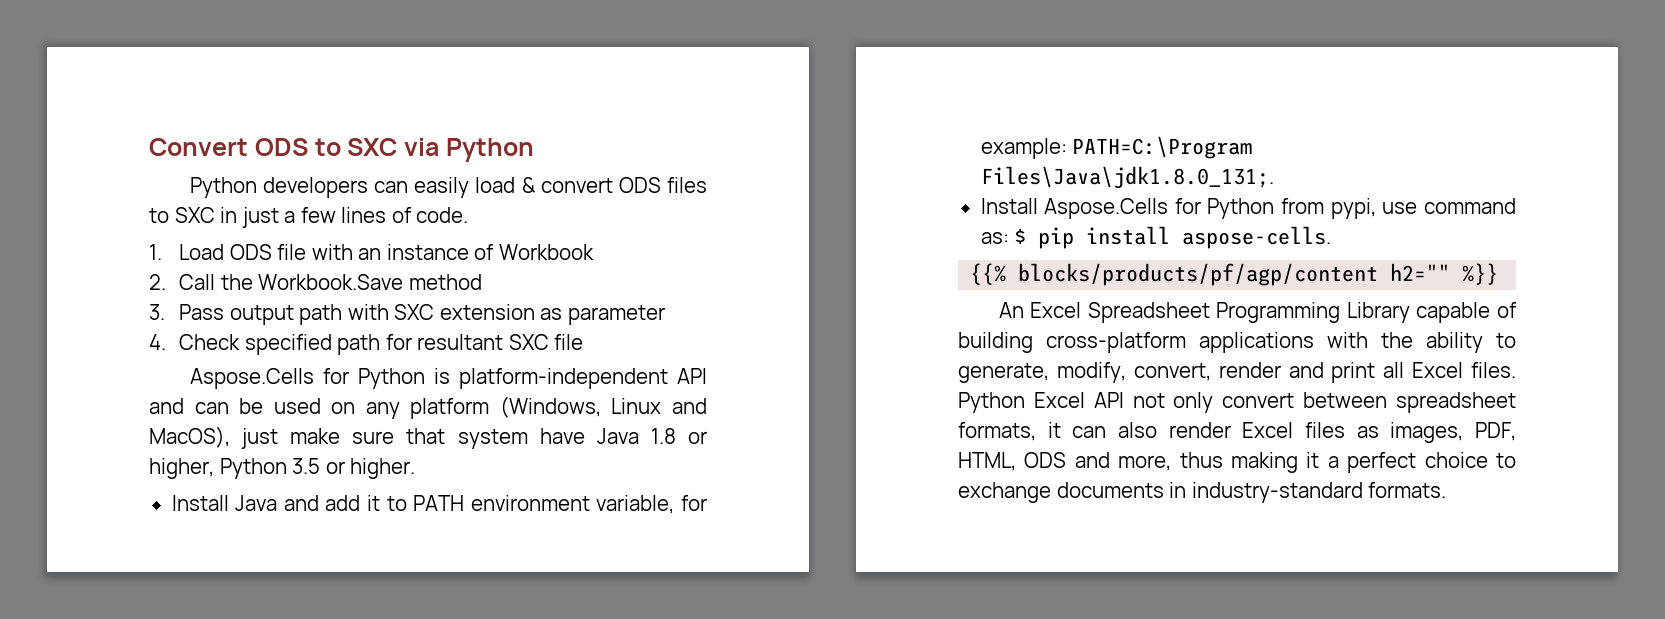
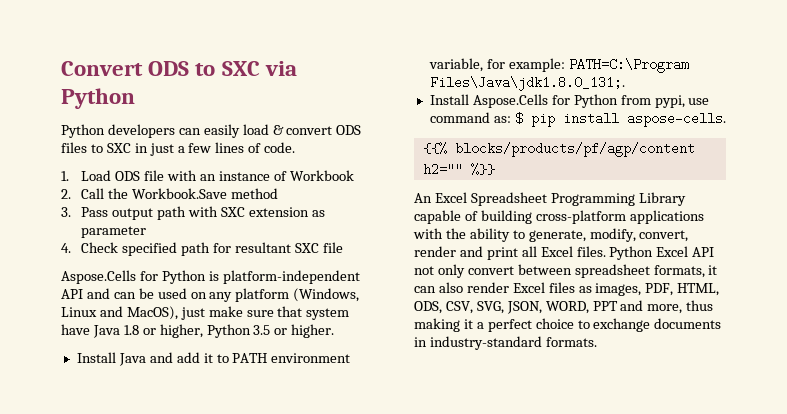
[1024,452,1067,468] ODS -> [414,301,618,314] ODS, CSV, SVG, JSON, WORD, PPT

